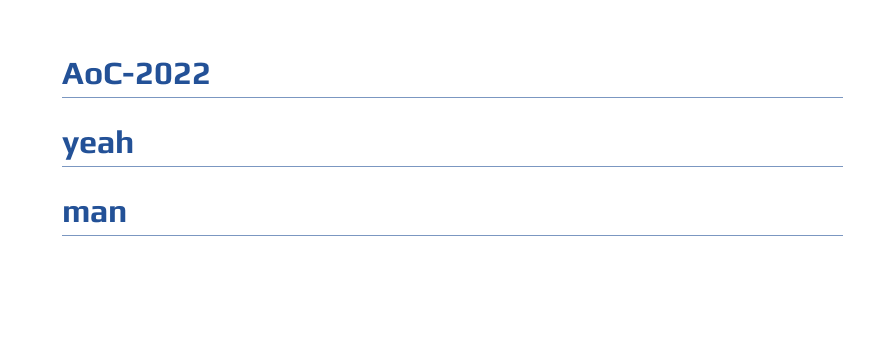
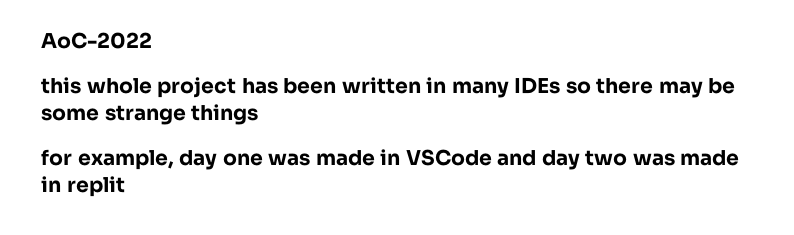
[62,130,134,160] [62,205,127,223] yeah // man -> [41,77,736,98] [41,104,259,125] [41,149,740,170] [41,176,125,197] this whole project has been written in many IDEs so there may be some strange things // for example, day one was made in VSCode and day two was made in replit

